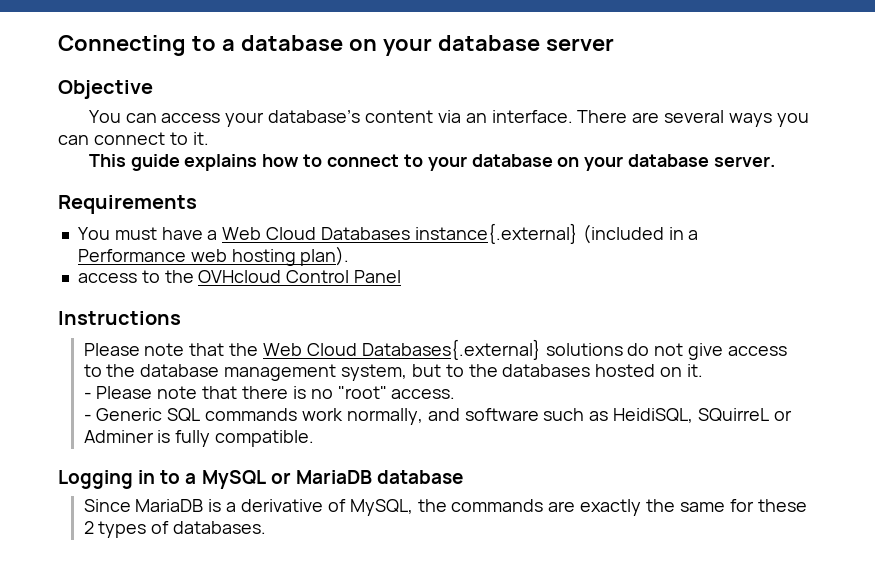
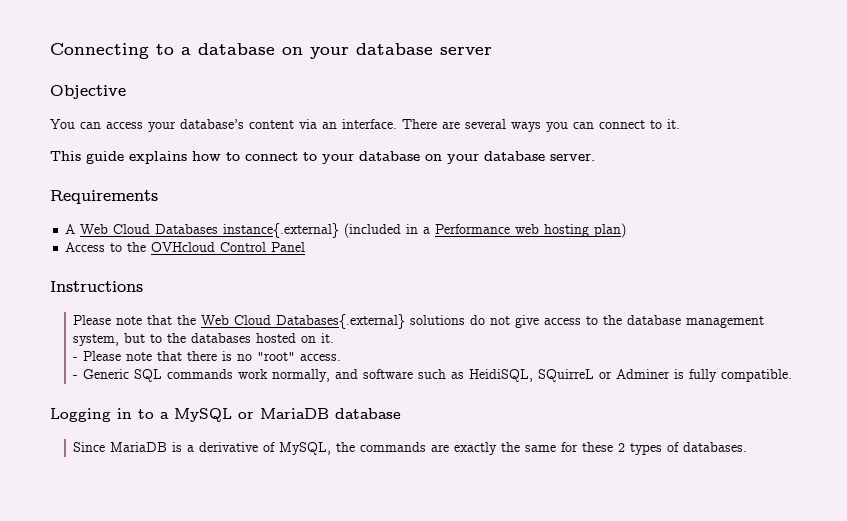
[77,227,218,240] You must have a -> [65,224,76,234] A
[300,246,350,266] [77,273,137,283] plan). // access -> [594,223,627,238] [65,242,106,252] plan) // Access

